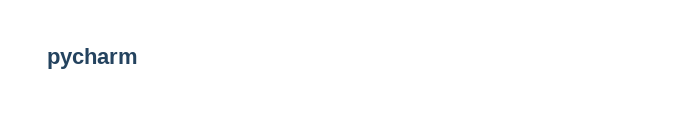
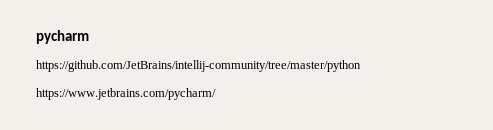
(138, 58) none -> [36,60,361,72] [36,88,216,100] // https://github.com/JetBrains/intellij-community/tree/master/python // https://www.jetbrains.com/pycharm/

